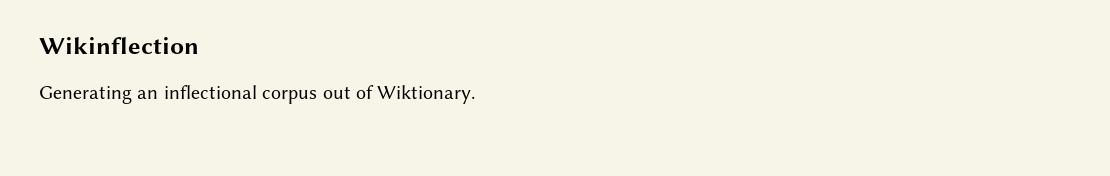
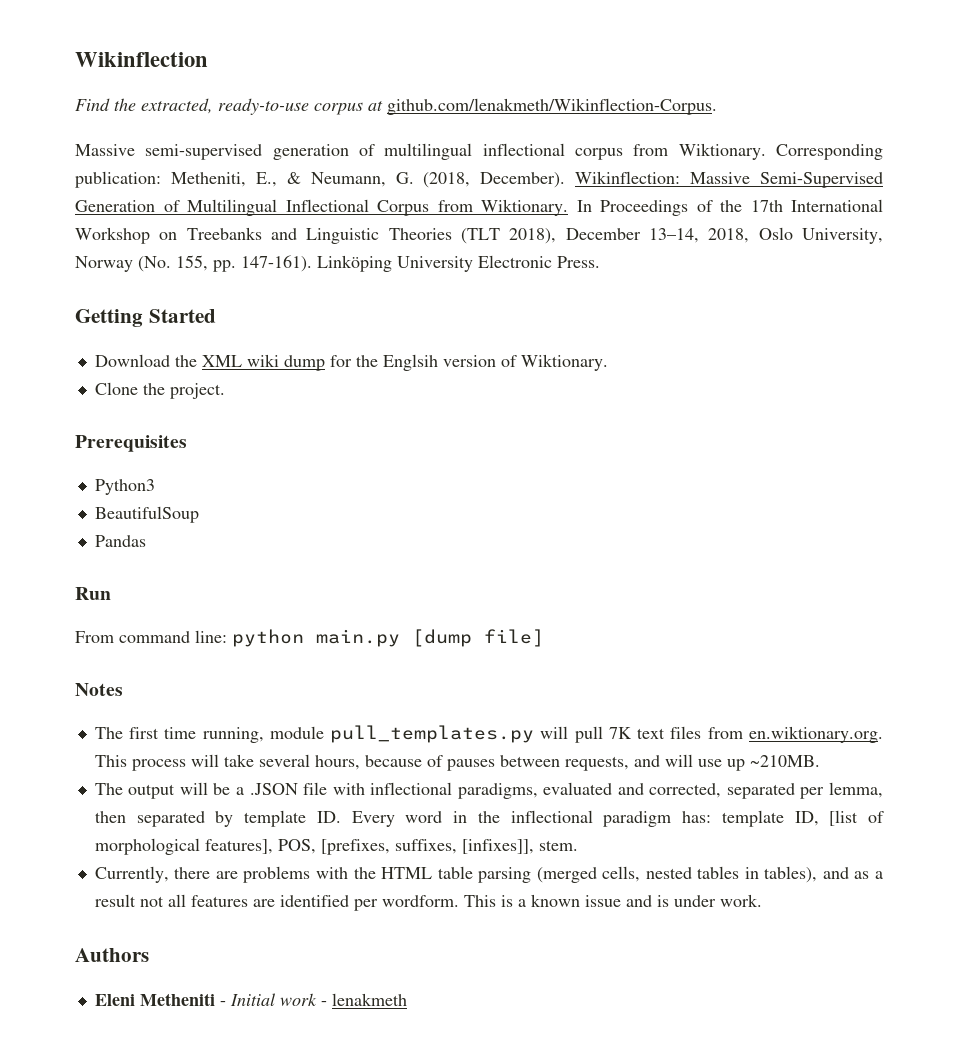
[39,85,476,104] Generating an inflectional corpus out of Wiktionary. -> [75,98,717,115] [75,143,883,160] [75,171,883,188] [75,199,883,216] [75,227,884,244] [75,255,600,272] [75,309,216,327] [94,354,608,371] [94,382,225,399] [75,435,187,452] [94,479,155,495] [94,506,199,523] [94,535,146,547] [75,587,111,600] [75,629,544,647] [75,683,123,696] [94,725,883,743] [94,754,820,771] [94,782,883,799] [94,810,884,827] [94,838,578,855] [94,866,883,883] [94,894,762,911] [75,948,149,962] [94,993,407,1006] Find the extracted, ready-to-use corpus at github.com/lenakmeth/Wikinflection-Corpus. // Massive semi-supervised generation of multilingual inflectional corpus from Wiktionary. Corresponding publication: Metheniti, E., & Neumann, G. (2018, December). Wikinflection: Massive Semi-Supervised Generation of Multilingual Inflectional Corpus from Wiktionary. In Proceedings of the 17th International Workshop on Treebanks and Linguistic Theories (TLT 2018), December 13–14, 2018, Oslo University, Norway (No. 155, pp. 147-161). Linköping University Electronic Press. // Getting Started // Download the XML wiki dump for the Englsih version of Wiktionary. // Clone the project. // Prerequisites // Python3 // BeautifulSoup // Pandas // Run // From command line: python main.py [dump file] // Notes // The first time running, module pull_templates.py will pull 7K text files from en.wiktionary.org. This process will take several hours, because of pauses between requests, and will use up ~210MB. // The output will be a .JSON file with inflectional paradigms, evaluated and corrected, separated per lemma, then separated by template ID. Every word in the inflectional paradigm has: template ID, [list of morphological features], POS, [prefixes, suffixes, [infixes]], stem. // Currently, there are problems with the HTML table parsing (merged cells, nested tables in tables), and as a result not all features are identified per wordform. This is a known issue and is under work. // Authors // Eleni Metheniti - Initial work - lenakmeth

